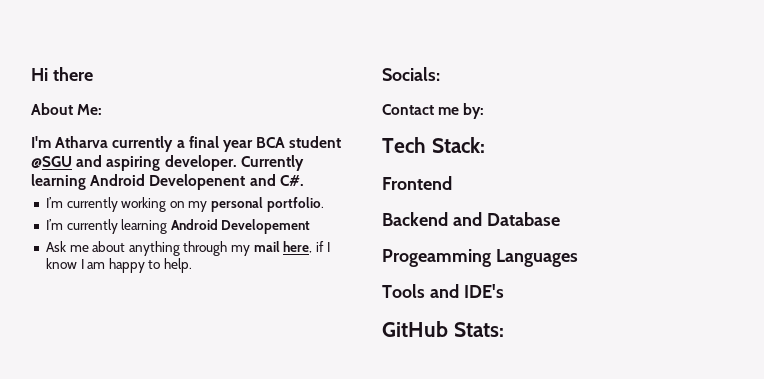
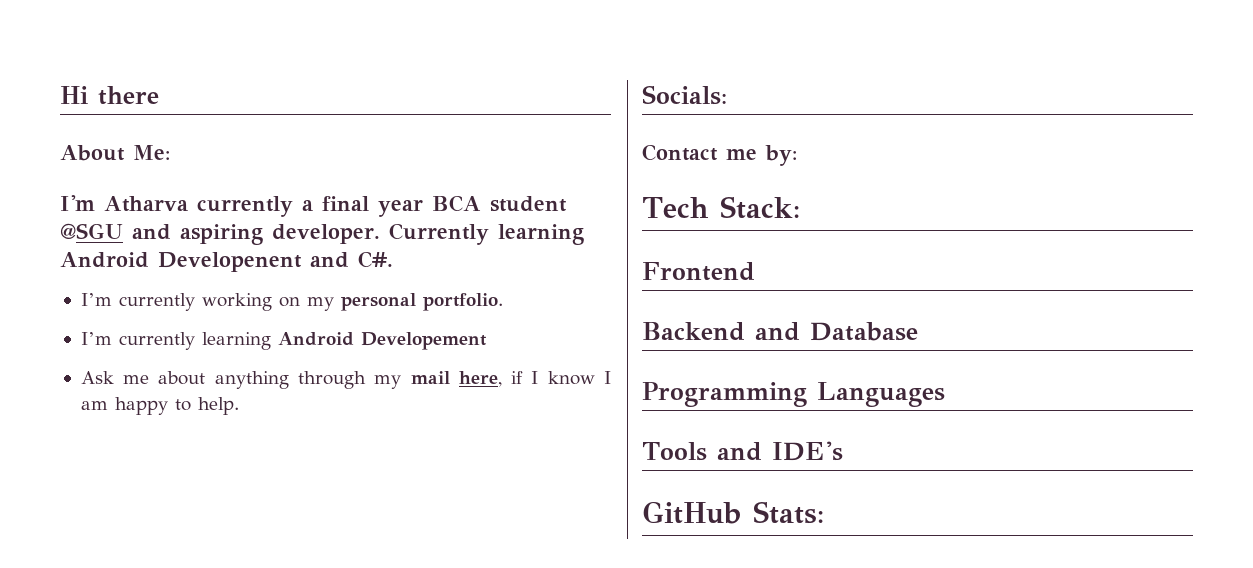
[382,249,491,267] Progeamming -> [642,382,807,407] Programming

